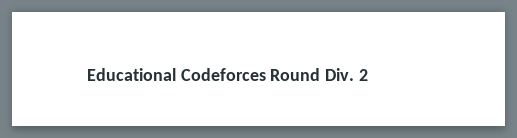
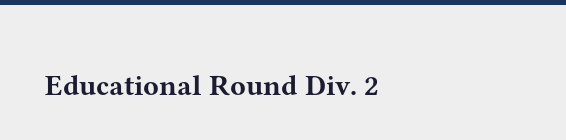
[180,68,266,81] Codeforces -> (202, 85) none

